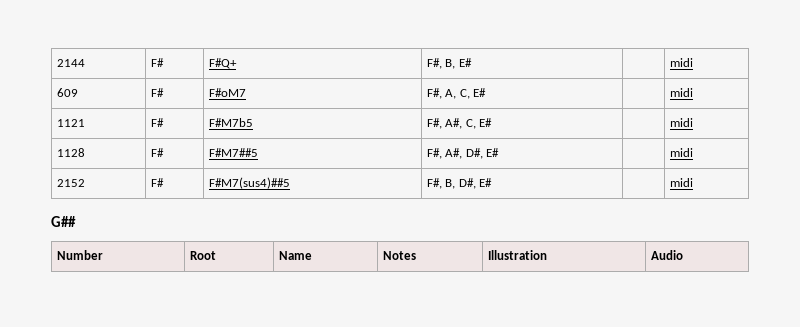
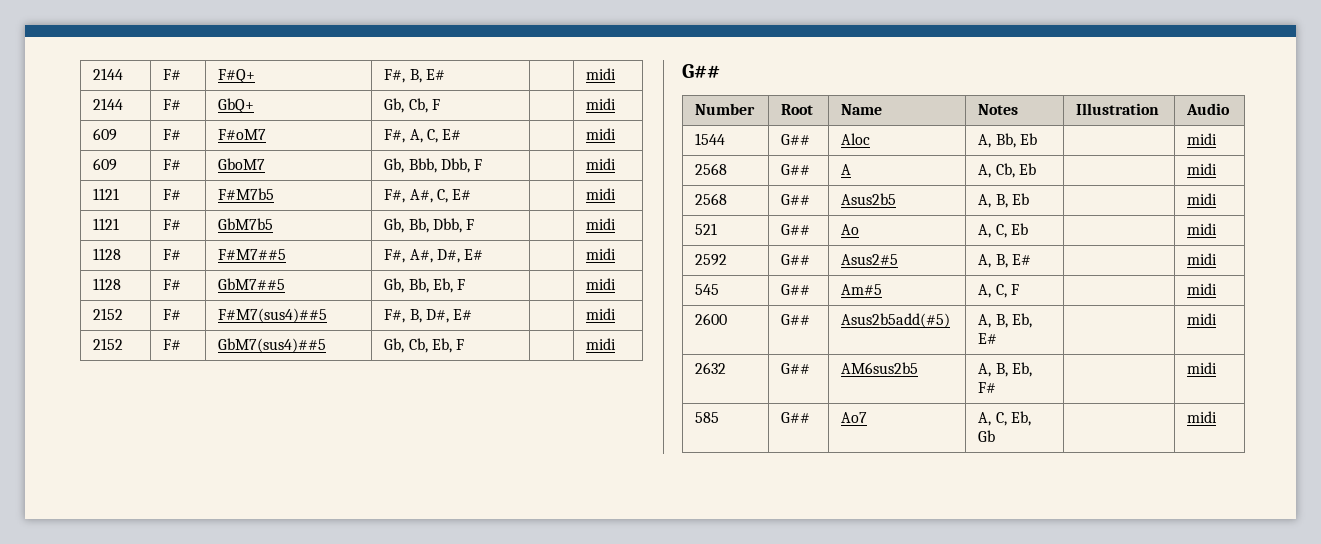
(693, 62) none -> [93,98,124,110] [163,99,182,110] [218,98,255,113] [384,98,441,113] [586,98,617,110] // 2144 | F# | GbQ+ | Gb, Cb, F | | midi
(693, 92) none -> [93,158,118,171] [163,159,182,170] [218,158,266,170] [384,158,483,173] [586,158,617,170] // 609 | F# | GboM7 | Gb, Bbb, Dbb, F | | midi
(693, 122) none -> [93,218,120,230] [163,219,182,230] [218,218,274,230] [384,218,475,233] [586,218,617,230] // 1121 | F# | GbM7b5 | Gb, Bb, Dbb, F | | midi
(693, 152) none -> [93,278,122,290] [163,279,182,290] [218,278,286,290] [384,278,466,293] [586,278,617,290] // 1128 | F# | GbM7##5 | Gb, Bb, Eb, F | | midi
(693, 182) none -> [93,338,124,350] [163,339,182,350] [218,338,327,353] [384,338,465,353] [586,338,617,350] // 2152 | F# | GbM7(sus4)##5 | Gb, Cb, Eb, F | | midi
(683, 255) none -> [695,133,726,145] [781,134,811,145] [841,133,871,145] [978,133,1038,148] [1187,133,1218,145] [695,163,728,175] [781,164,811,175] [841,164,852,175] [978,163,1037,178] [1187,163,1218,175] [695,193,728,205] [781,194,811,205] [841,193,897,205] [978,193,1030,208] [1187,193,1218,205] [695,223,718,235] [781,224,811,235] [841,224,860,235] [978,223,1029,238] [1187,223,1218,235] [695,254,728,266] [781,254,811,265] [841,254,899,265] [978,254,1032,268] [1187,253,1218,265] [695,284,720,295] [781,284,811,295] [841,284,883,295] [978,284,1020,298] [1187,283,1218,295] [695,313,728,325] [781,314,811,325] [841,313,951,328] [978,313,1033,328] [978,333,998,344] [1187,313,1218,325] [695,362,727,374] [781,363,811,374] [841,362,919,374] [978,362,1033,377] [978,382,997,393] [1187,362,1218,374] [695,412,720,423] [781,412,811,423] [841,412,868,423] [978,411,1032,426] [978,430,996,442] [1187,411,1218,423] // 1544 | G## | Aloc | A, Bb, Eb | | midi // 2568 | G## | A | A, Cb, Eb | | midi // 2568 | G## | Asus2b5 | A, B, Eb | | midi // 521 | G## | Ao | A, C, Eb | | midi // 2592 | G## | Asus2#5 | A, B, E# | | midi // 545 | G## | Am#5 | A, C, F | | midi // 2600 | G## | Asus2b5add(#5) | A, B, Eb, E# | | midi // 2632 | G## | AM6sus2b5 | A, B, Eb, F# | | midi // 585 | G## | Ao7 | A, C, Eb, Gb | | midi

